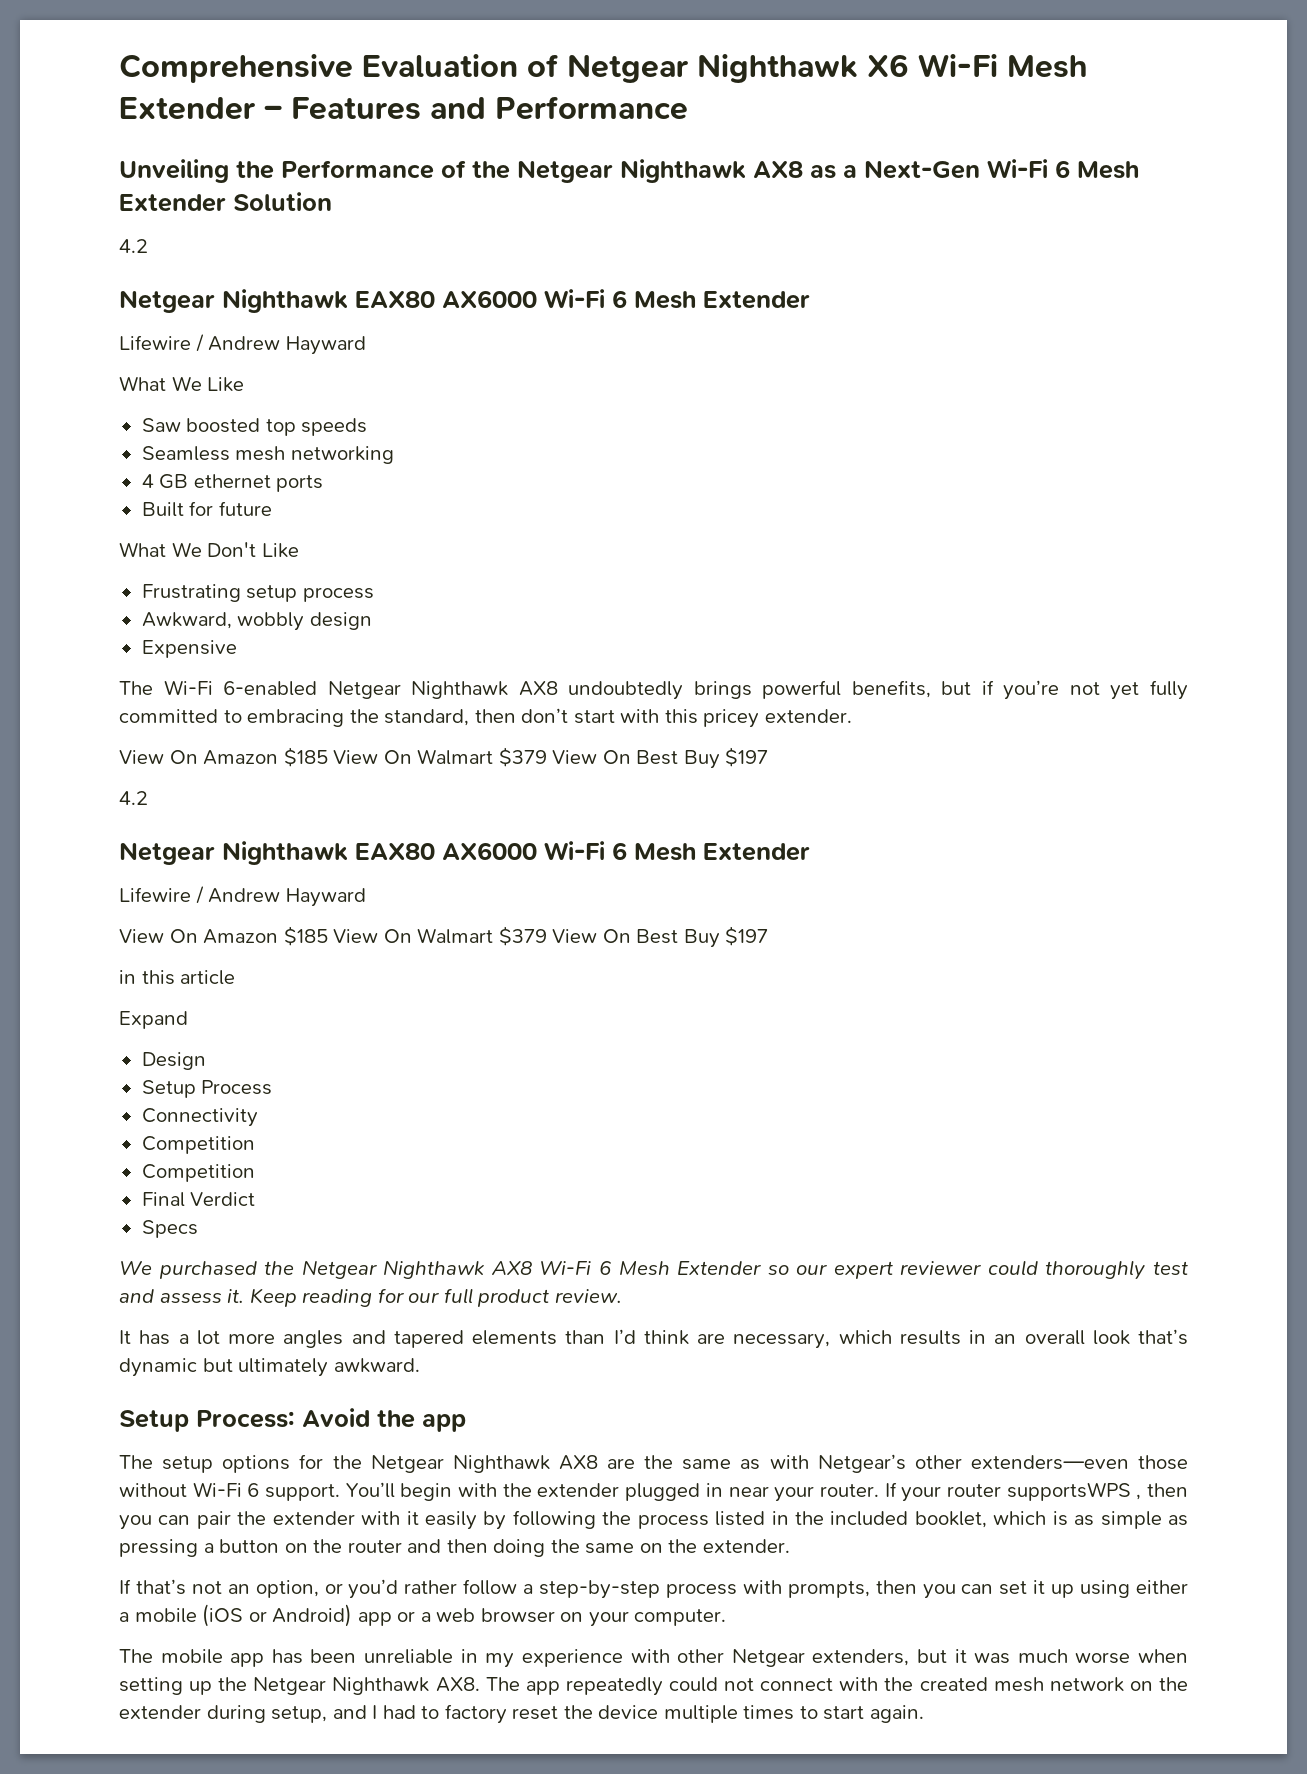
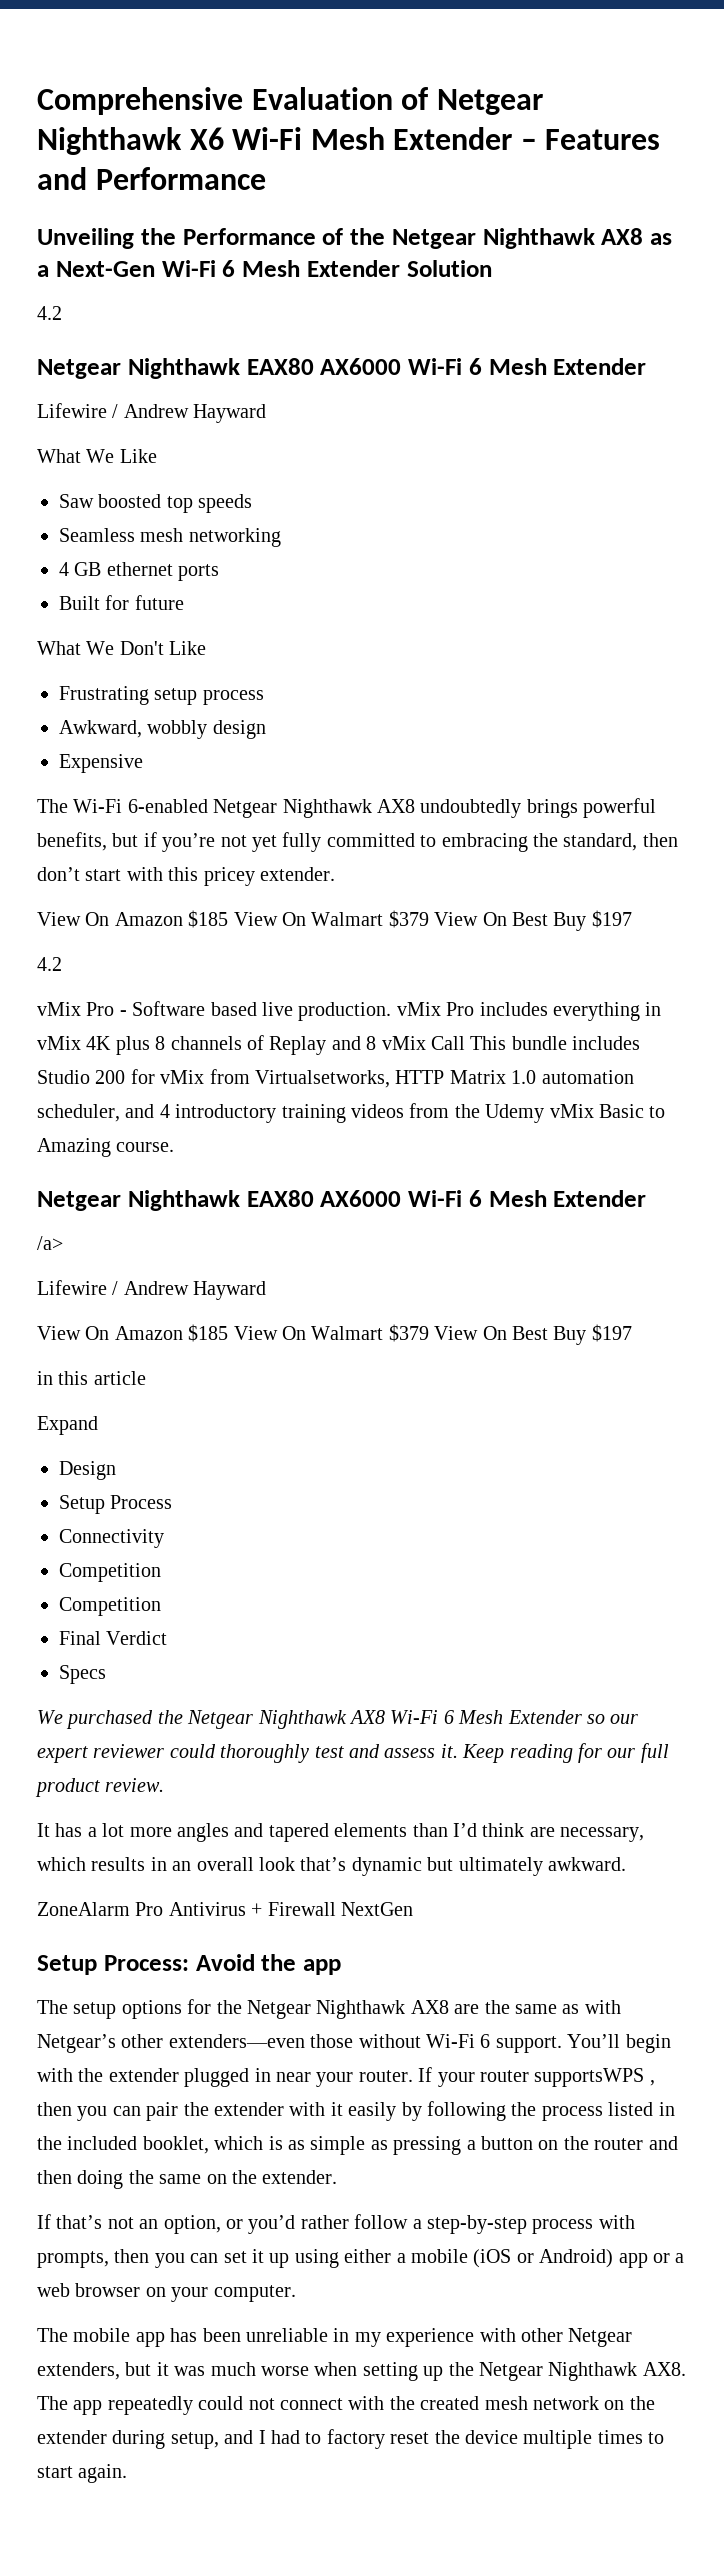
[119,841,810,865] // Netgear Nighthawk EAX80 AX6000 Wi-Fi 6 Mesh Extender -> [37,1001,662,1021] [37,1035,641,1055] [37,1069,634,1088] [37,1103,666,1123] [37,1138,175,1157] [37,1190,647,1211] [37,1236,63,1250] // vMix Pro - Software based live production. vMix Pro includes everything in vMix 4K plus 8 channels of Replay and 8 vMix Call This bundle includes Studio 200 for vMix from Virtualsetworks, HTTP Matrix 1.0 automation scheduler, and 4 introductory training videos from the Udemy vMix Basic to Amazing course. // Netgear Nighthawk EAX80 AX6000 Wi-Fi 6 Mesh Extender // /a>
(420, 1365) none -> [37,1902,413,1916] // ZoneAlarm Pro Antivirus + Firewall NextGen

